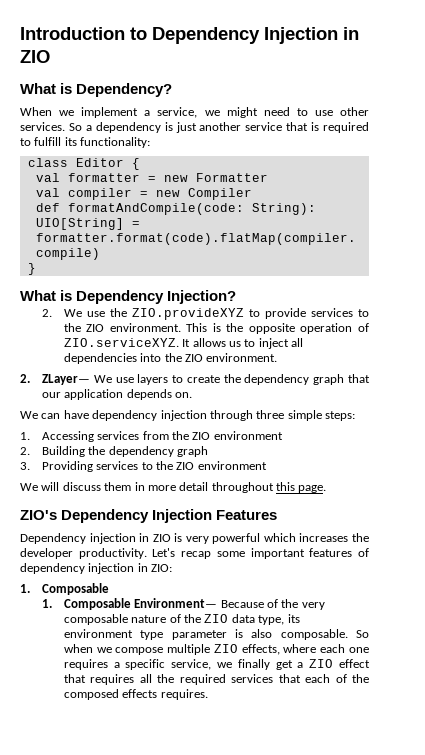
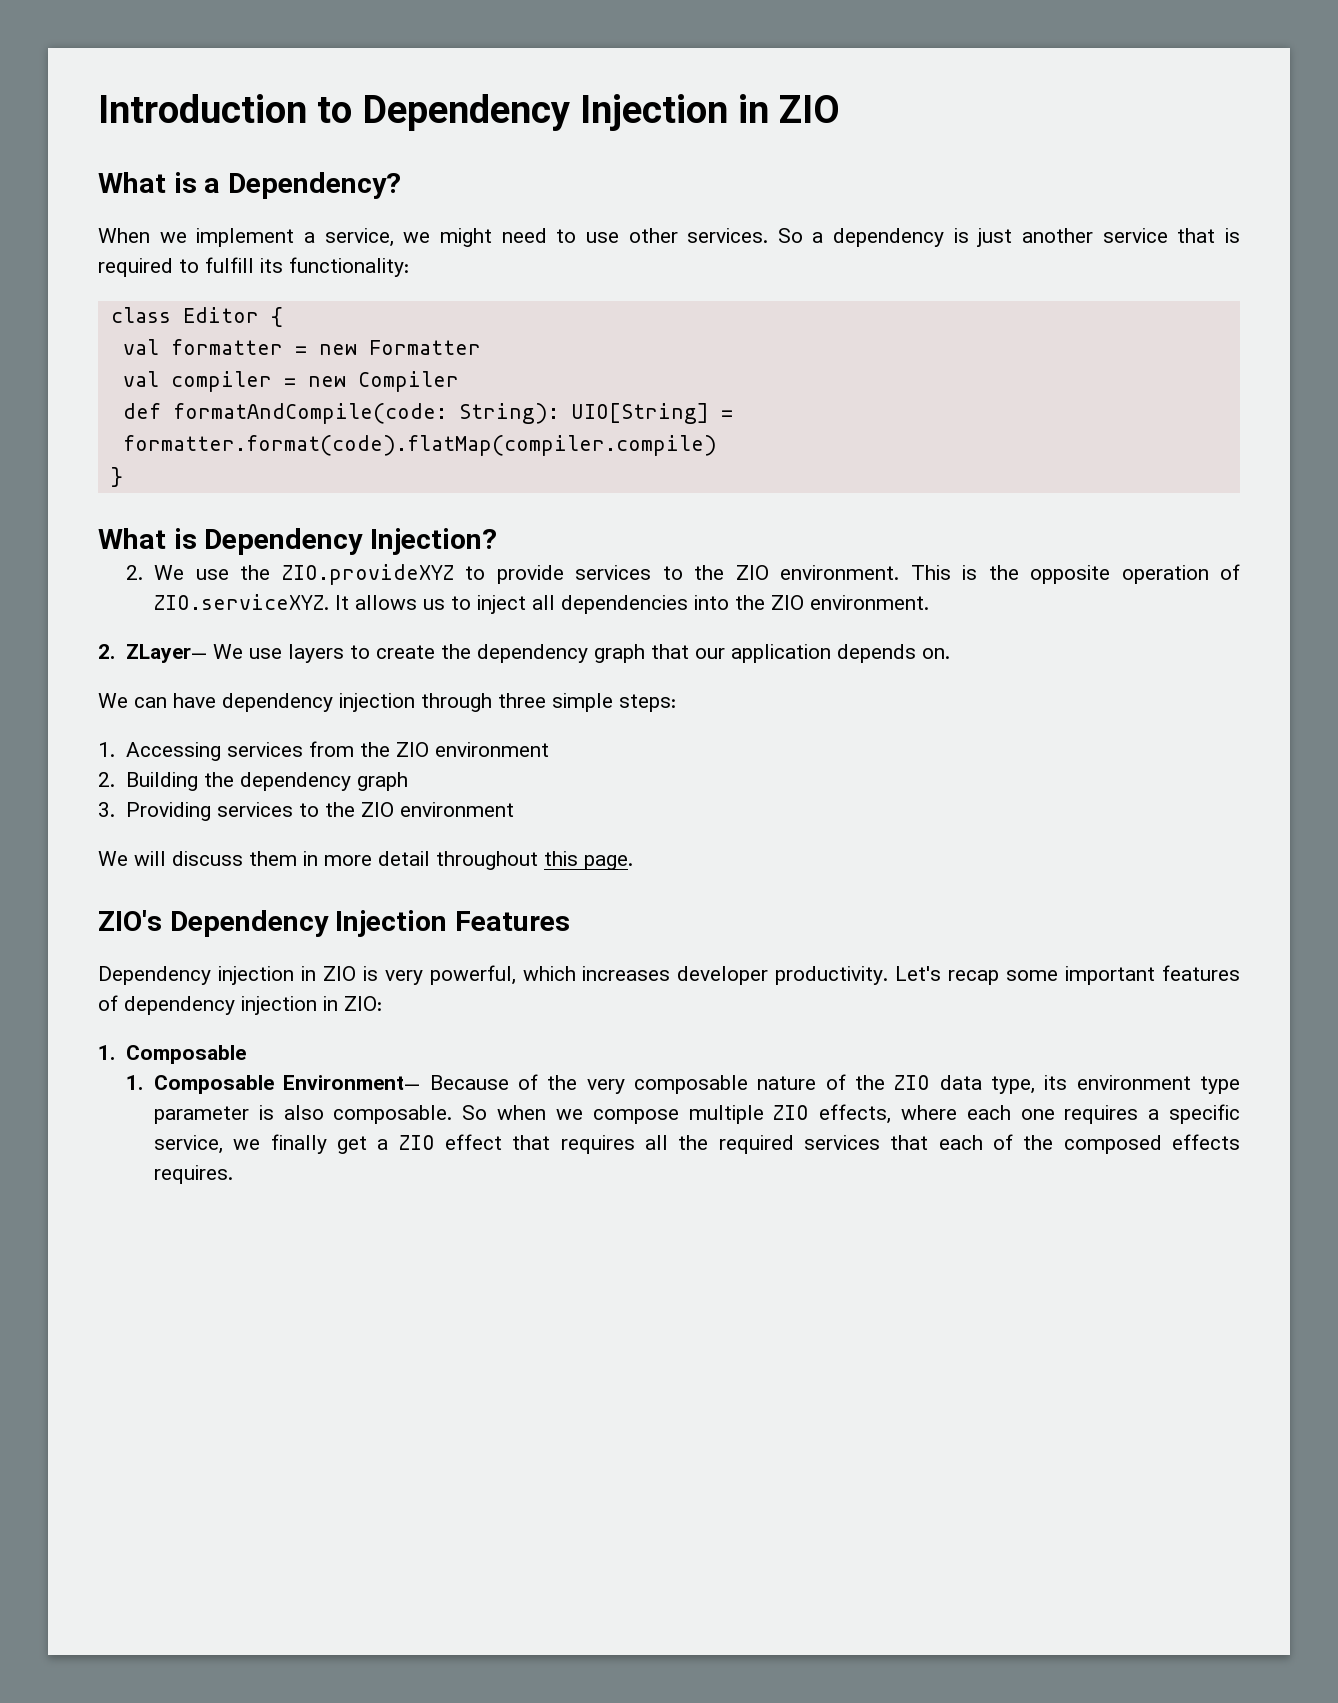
(73, 88) none -> [204,178,221,193] a
[212,533,261,544] powerful -> [429,965,516,985] powerful,
[351,533,369,542] the -> (671, 973) none

